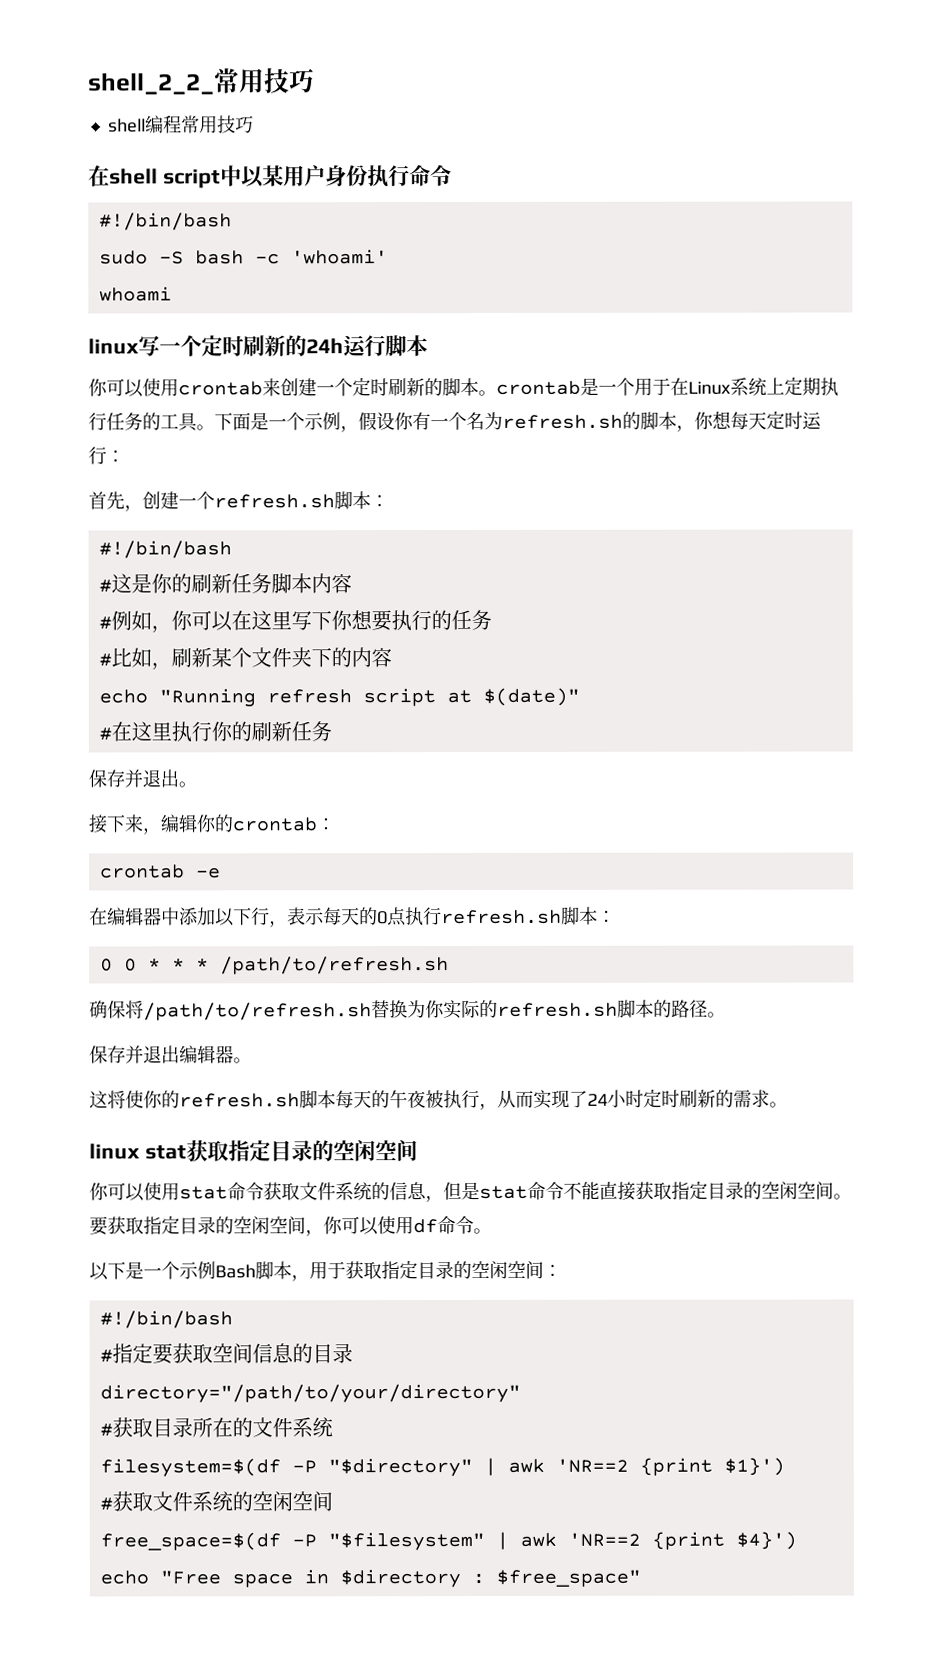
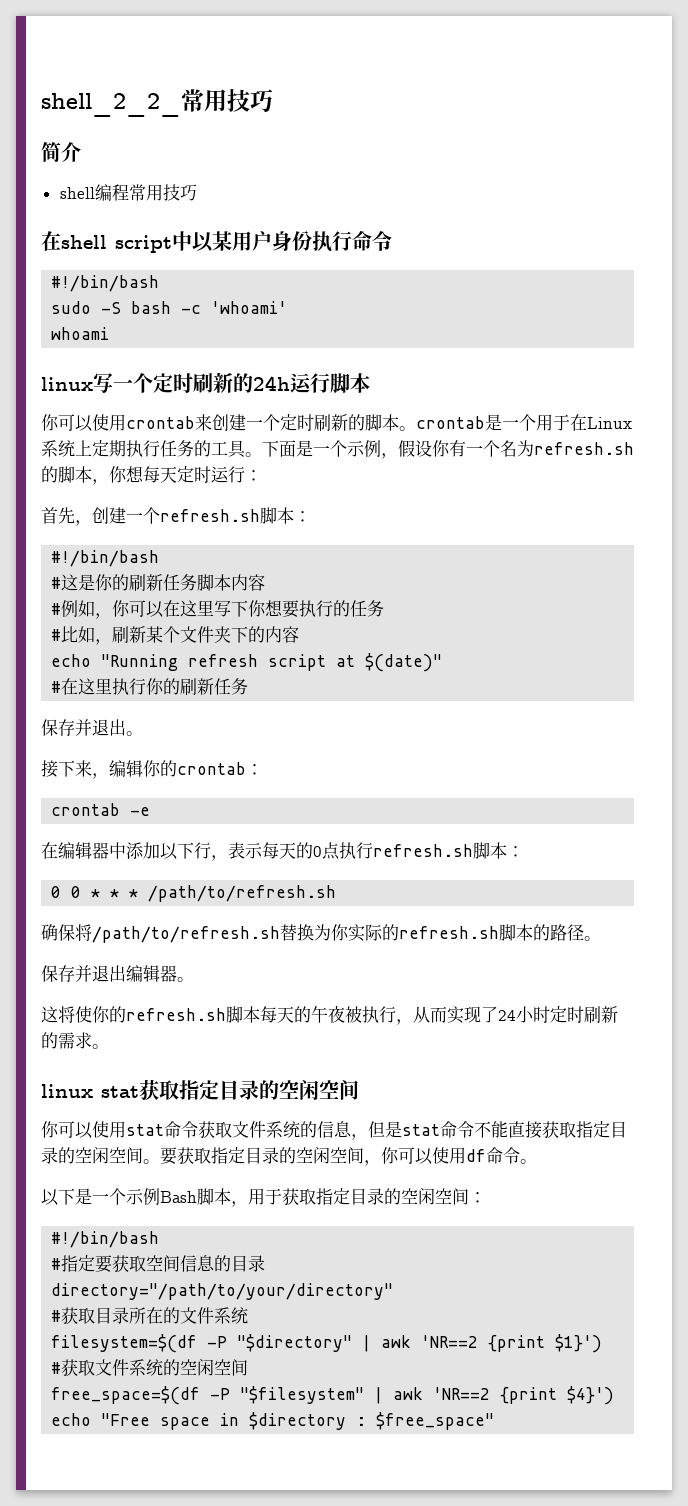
(315, 81) none -> [41,142,81,162] // 简介

